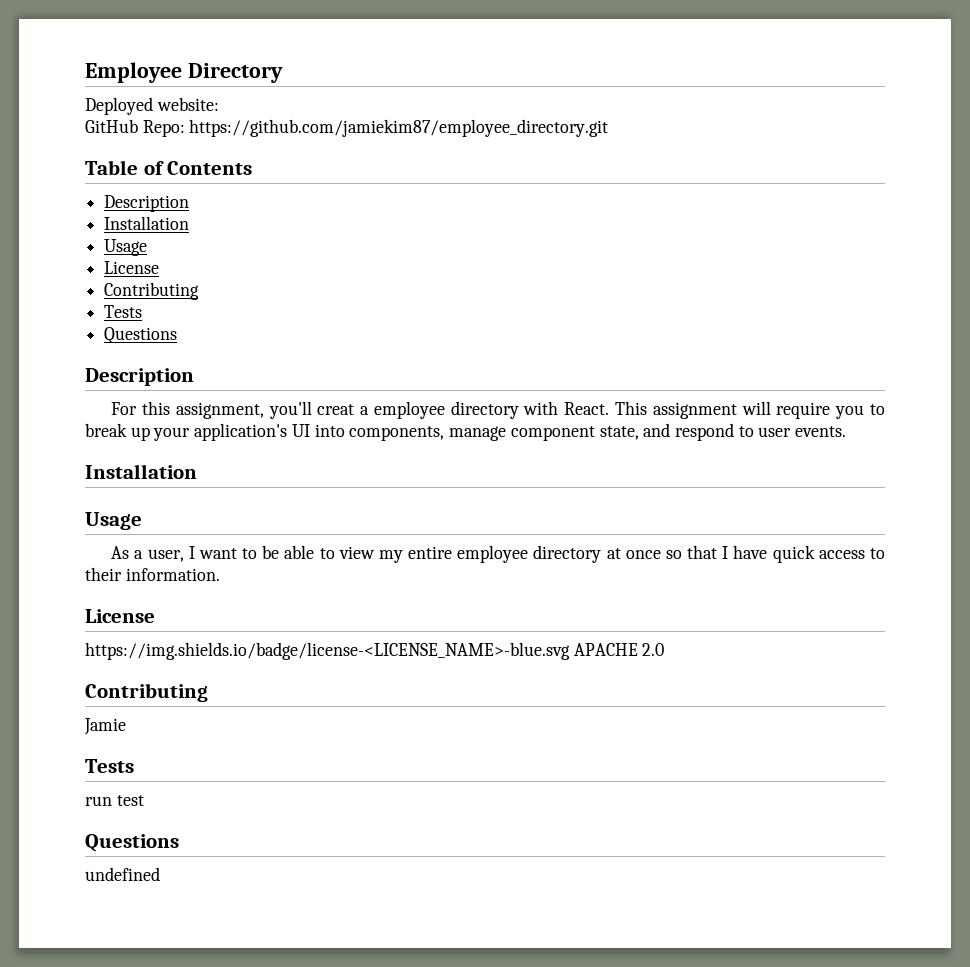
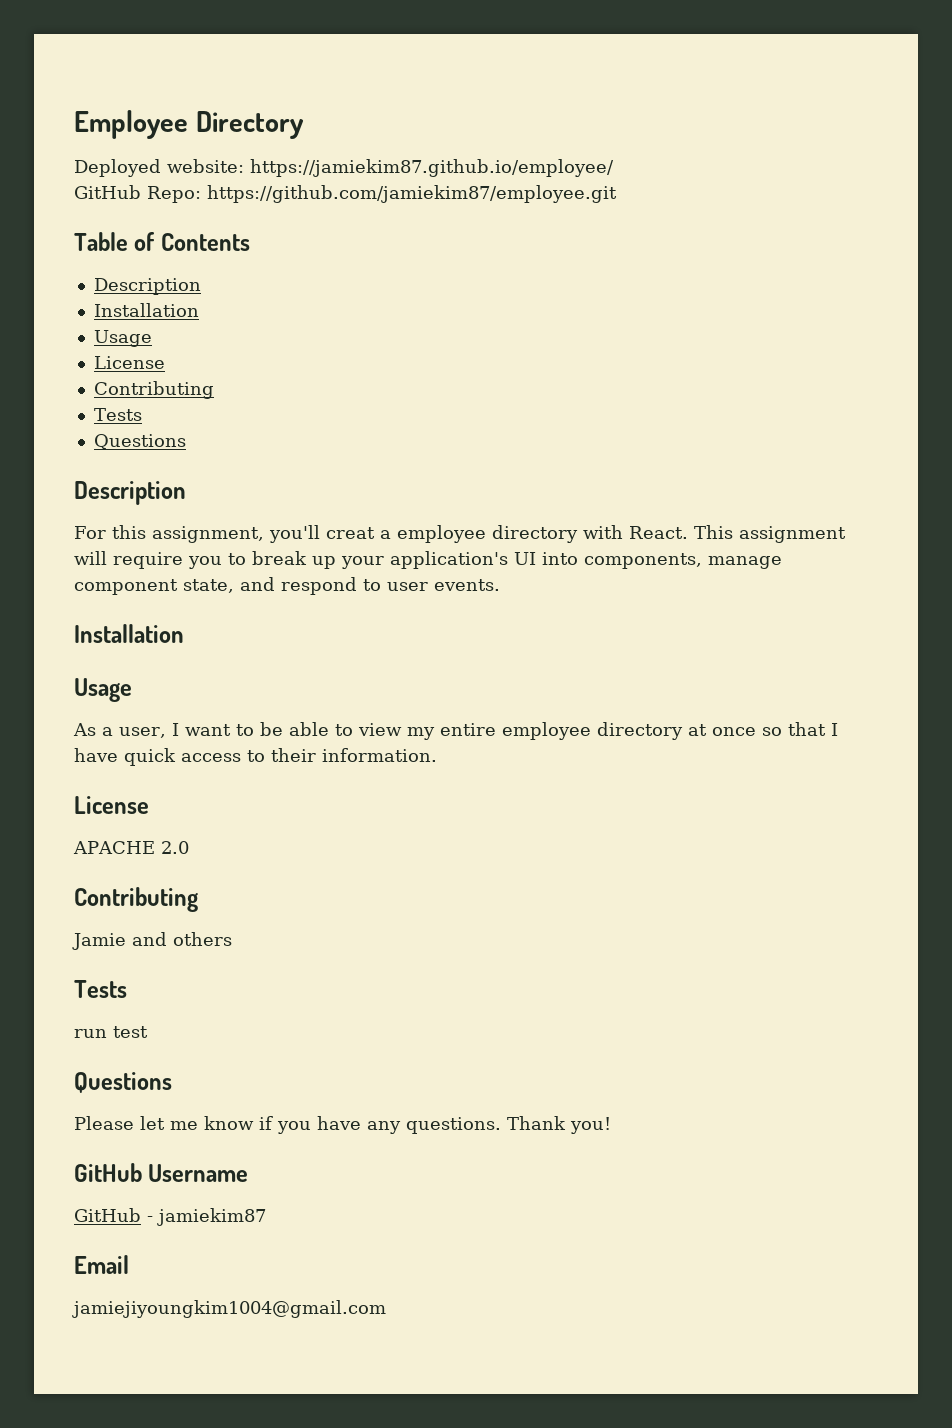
(219, 104) none -> [250,159,614,177] https://jamiekim87.github.io/employee/
[189,119,609,137] https://github.com/jamiekim87/employee_directory.git -> [207,185,617,203] https://github.com/jamiekim87/employee.git
[85,642,570,660] https://img.shields.io/badge/license-<LICENSE_NAME>-blue.svg -> (149, 805) none
(126, 726) none -> [132,932,232,946] and others
[85,867,160,881] undefined -> [74,1116,611,1134] [74,1163,249,1182] [74,1208,266,1226] [74,1255,129,1274] [72,1300,386,1318] Please let me know if you have any questions. Thank you! // GitHub Username // GitHub - jamiekim87 // Email // jamiejiyoungkim1004@gmail.com

